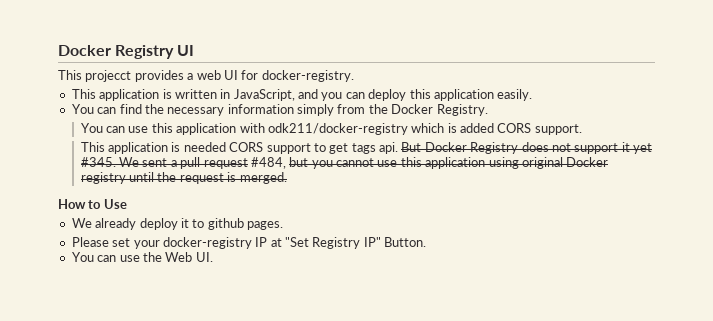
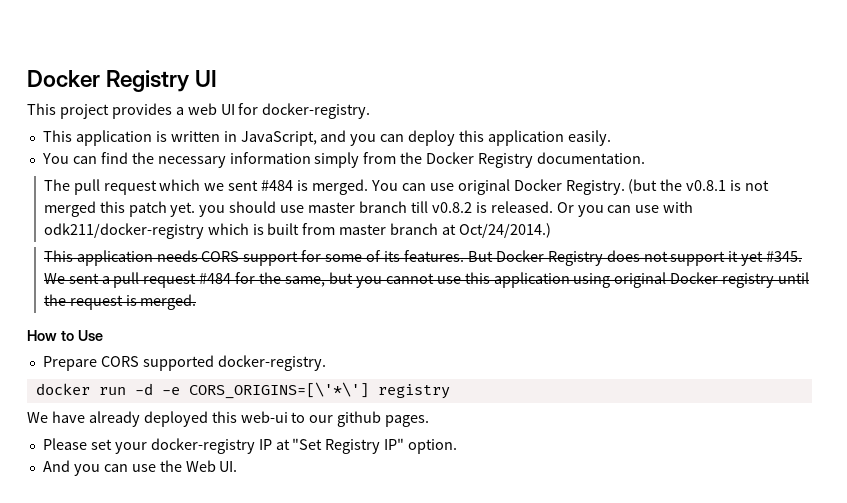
[85,70,132,82] projecct -> [59,104,109,119] project
[436,104,488,116] [80,123,582,135] [80,142,399,154] Registry. // You can use this application with odk211/docker-registry which is added CORS support. // This application is needed CORS support to get tags api. -> [478,152,646,168] [43,179,770,195] [43,201,694,217] [43,223,552,239] [43,250,464,266] Registry documentation. // The pull request which we sent #484 is merged. You can use original Docker Registry. (but the v0.8.1 is not merged this patch yet. you should use master branch till v0.8.2 is released. Or you can use with odk211/docker-registry which is built from master branch at Oct/24/2014.) // This application needs CORS support for some of its features.
[250,157,286,169] #484, -> [199,272,326,287] #484 for the same,
[71,218,205,230] We already deploy it to -> [42,355,326,371] [35,382,450,399] [27,411,334,427] Prepare CORS supported docker-registry. // docker run -d -e CORS_ORIGINS=[\'*\'] registry // We have already deployed this web-ui to our
[384,237,427,247] [71,252,94,262] Button. // You -> [408,439,458,454] [42,460,100,476] option. // And you

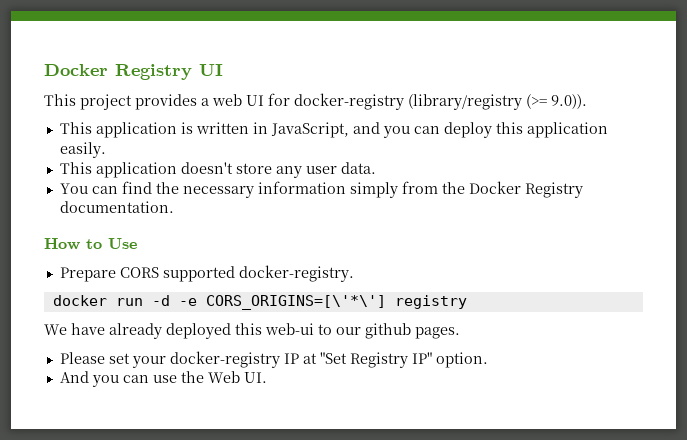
[262,103,371,119] docker-registry. -> [294,93,587,110] docker-registry (library/registry (>= 9.0)).
(611, 138) none -> [59,162,376,178] // This application doesn't store any user data.
[43,179,770,195] [43,201,694,217] [43,223,552,239] [43,250,803,266] [43,272,810,288] [43,294,197,310] // The pull request which we sent #484 is merged. You can use original Docker Registry. (but the v0.8.1 is not merged this patch yet. you should use master branch till v0.8.2 is released. Or you can use with odk211/docker-registry which is built from master branch at Oct/24/2014.) // This application needs CORS support for some of its features. But Docker Registry does not support it yet #345. We sent a pull request #484 for the same, but you cannot use this application using original Docker registry until the request is merged. -> (174, 207) none

